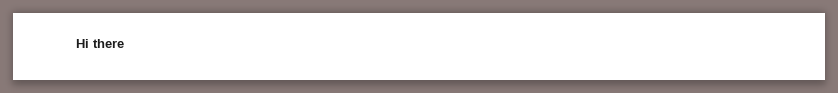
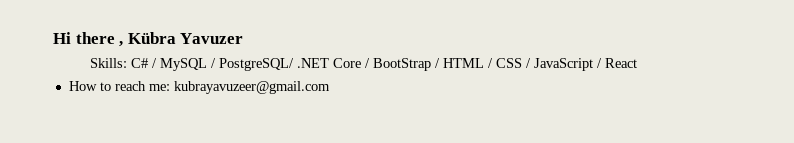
(124, 43) none -> [119,32,244,47] [90,58,638,71] [68,81,330,94] , Kübra Yavuzer // Skills: C# / MySQL / PostgreSQL/ .NET Core / BootStrap / HTML / CSS / JavaScript / React // How to reach me: kubrayavuzeer@gmail.com

